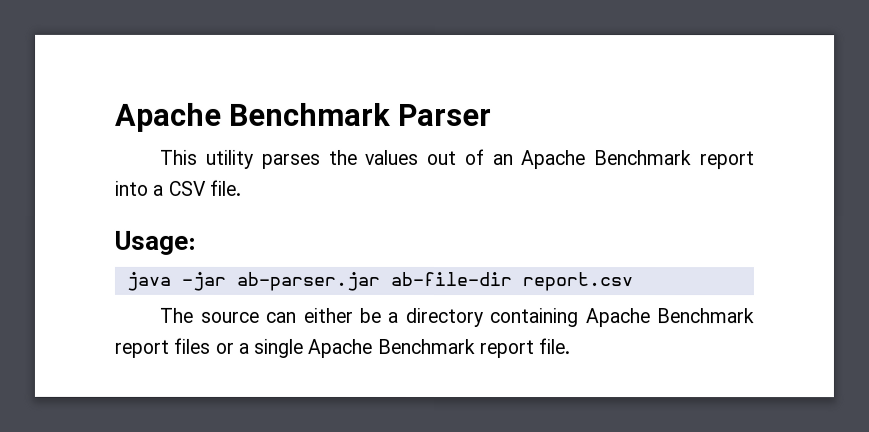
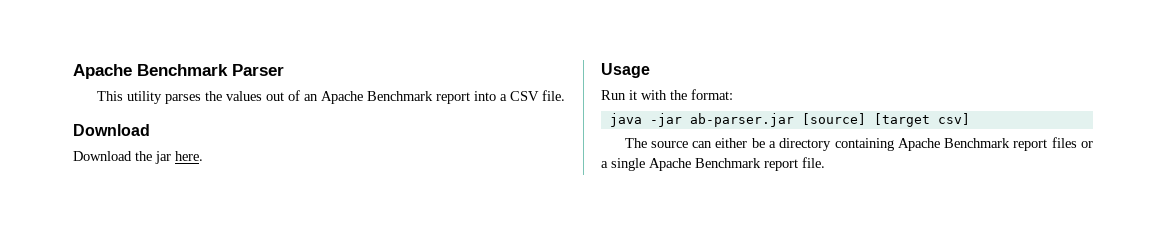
[114,230,196,255] Usage: -> [73,124,150,136] [73,151,203,164] [601,63,650,78] [601,89,733,100] Download // Download the jar here. // Usage // Run it with the format:
[389,271,633,292] ab-file-dir report.csv -> [801,113,970,127] [source] [target csv]

